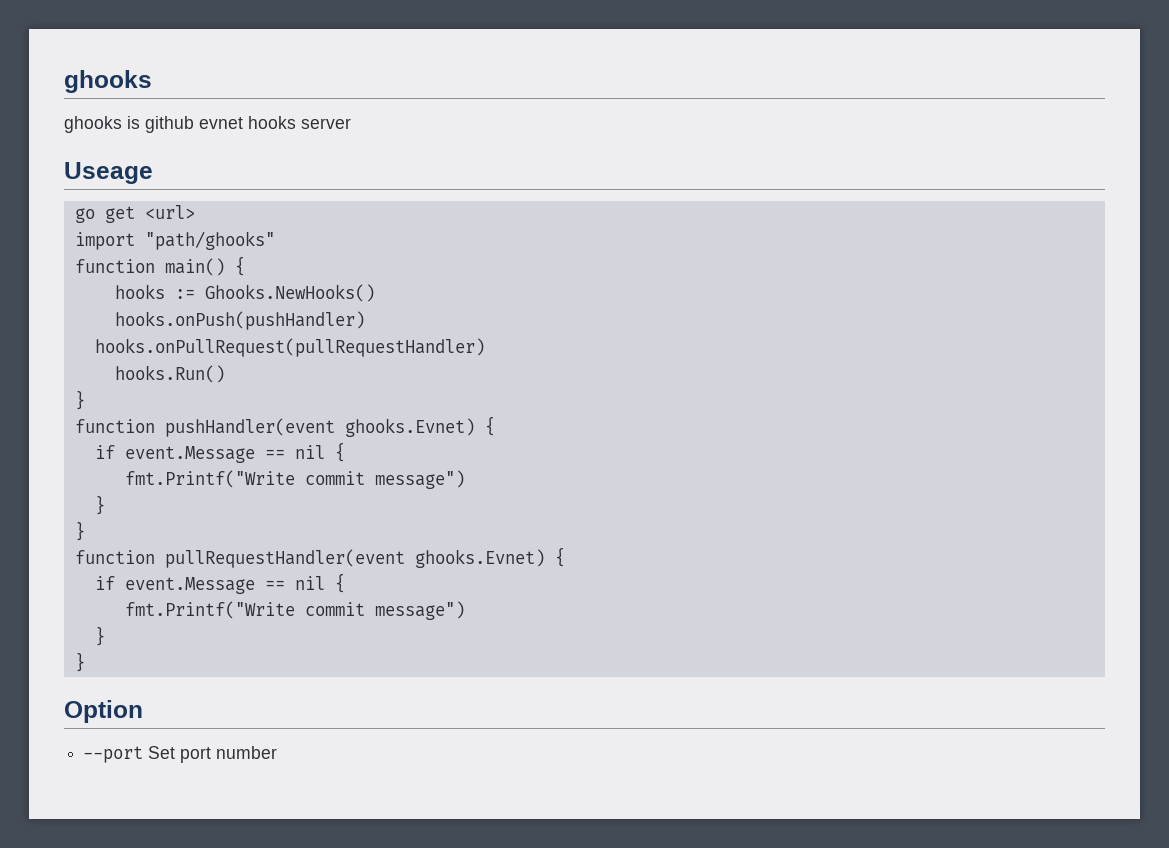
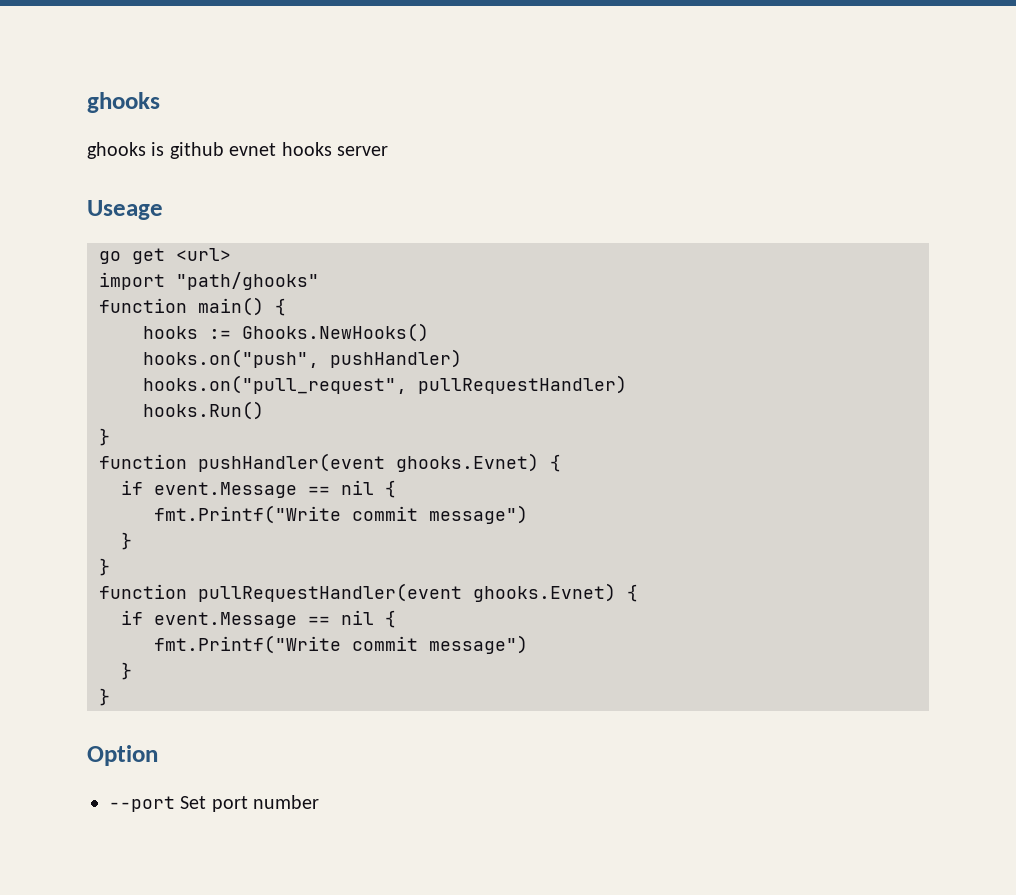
[114,311,365,330] [94,338,485,357] hooks.onPush(pushHandler) // hooks.onPullRequest(pullRequestHandler) -> [143,349,462,368] [143,375,627,394] hooks.on("push", pushHandler) // hooks.on("pull_request", pullRequestHandler)

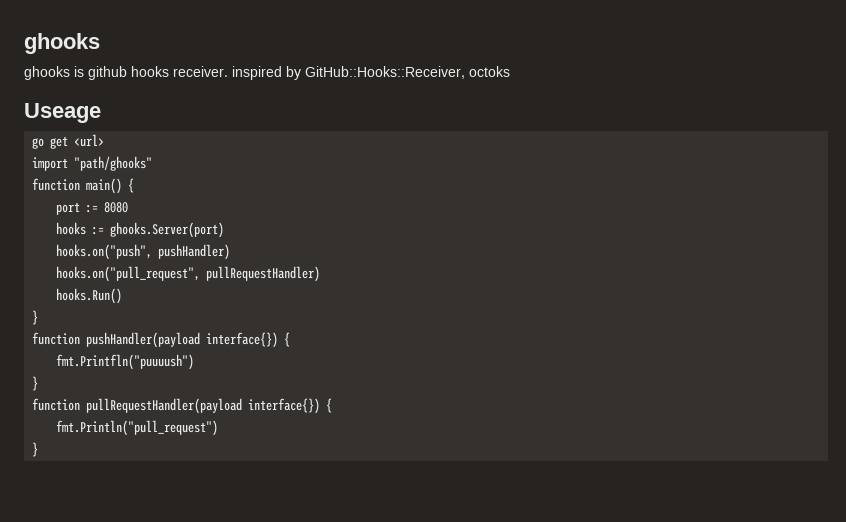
[229,142,388,156] evnet hooks server -> [131,66,510,80] hooks receiver. inspired by GitHub::Hooks::Receiver, octoks
(286, 307) none -> [56,202,129,215] // port := 8080
[242,323,429,342] Ghooks.NewHooks() -> [110,222,225,238] ghooks.Server(port)
[198,453,561,472] [121,480,396,498] [154,505,528,524] [121,532,132,550] [99,558,110,576] [99,583,638,602] [121,610,396,628] [154,635,528,654] [121,662,132,680] [99,688,110,706] [87,745,158,766] [109,795,320,812] pushHandler(event ghooks.Evnet) { // if event.Message == nil { // fmt.Printf("Write commit message") // } // } // function pullRequestHandler(event ghooks.Evnet) { // if event.Message == nil { // fmt.Printf("Write commit message") // } // } // Option // --port Set port number -> [86,332,291,348] [56,354,195,370] [32,376,39,391] [32,398,333,414] [56,420,219,436] [32,442,39,457] pushHandler(payload interface{}) { // fmt.Printfln("puuuush") // } // function pullRequestHandler(payload interface{}) { // fmt.Println("pull_request") // }

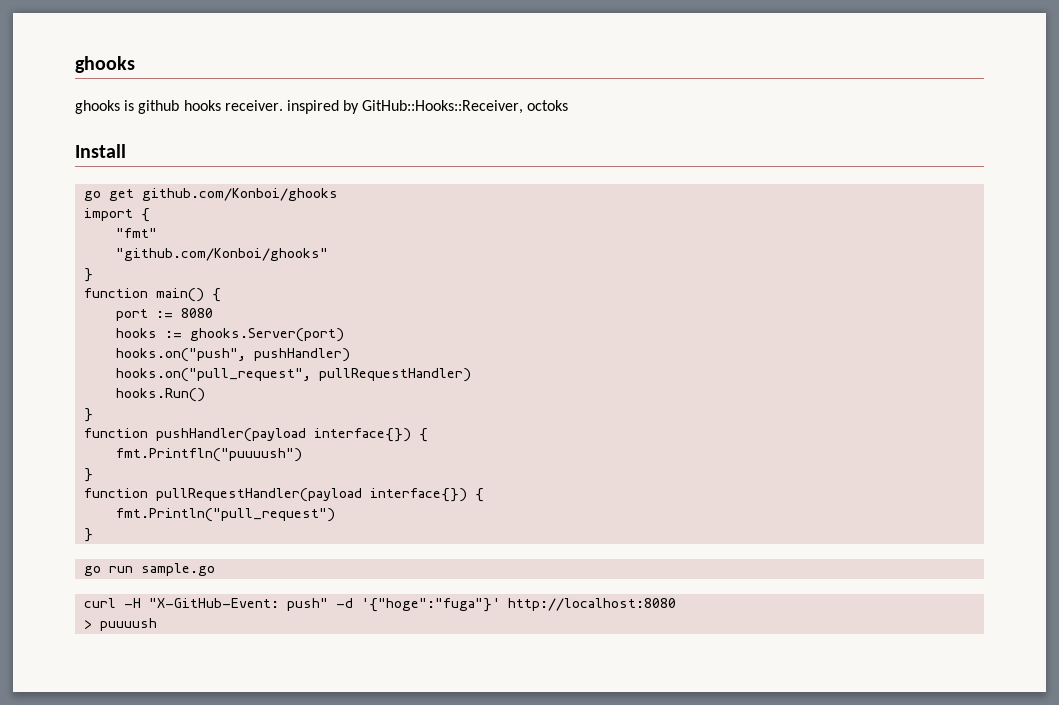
[24,103,101,123] Useage -> [75,144,126,158] Install
[74,134,105,147] <url> -> [142,188,339,201] github.com/Konboi/ghooks
[74,156,153,171] "path/ghooks" -> [141,208,151,222] [116,228,158,238] [116,248,329,261] [84,268,94,282] { // "fmt" // "github.com/Konboi/ghooks" // }
(39, 449) none -> [84,563,216,576] [84,598,677,612] [84,618,158,631] // go run sample.go // curl -H "X-GitHub-Event: push" -d '{"hoge":"fuga"}' http://localhost:8080 // > puuuush

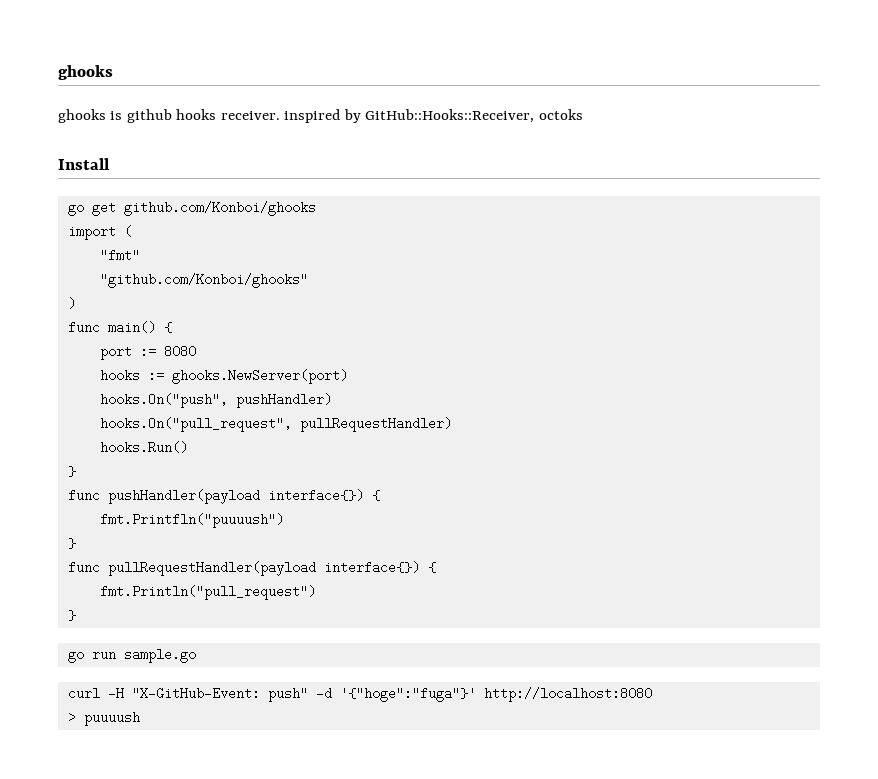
[141,208,151,222] { -> [123,225,132,238] (
[84,268,94,282] [84,288,149,298] } // function -> [67,297,76,310] [67,321,100,334] ) // func
[190,328,345,342] [116,348,247,362] ghooks.Server(port) // hooks.on("push", -> [171,369,348,384] [99,393,228,408] ghooks.NewServer(port) // hooks.On("push",
[116,368,312,382] hooks.on("pull_request", -> [99,417,292,432] hooks.On("pull_request",
[84,428,149,438] function -> [67,489,100,502] func
[84,488,149,498] function -> [67,561,100,574] func

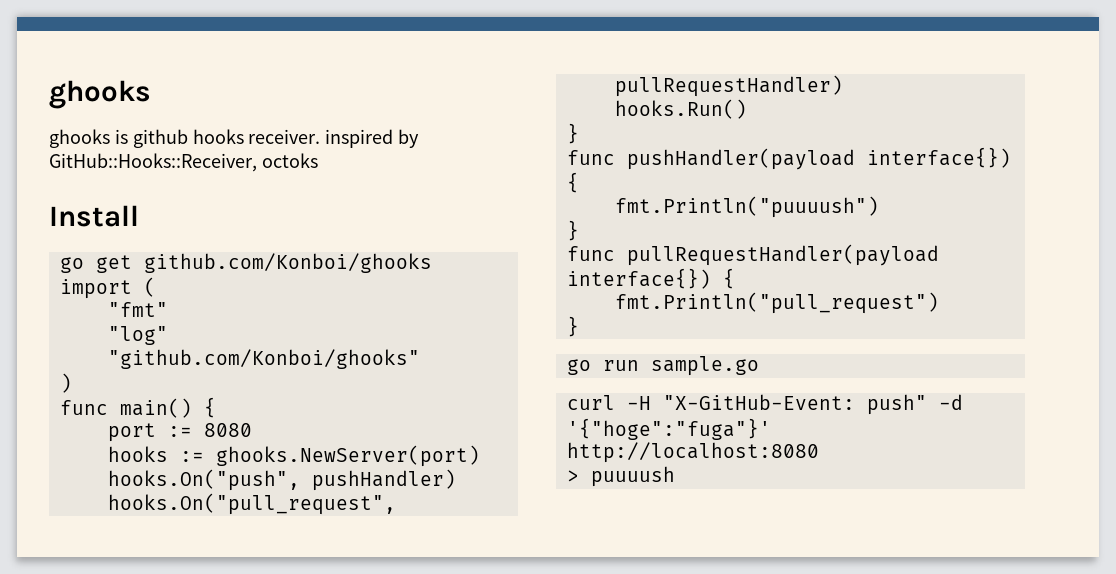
(140, 255) none -> [107,326,168,345] // "log"
[99,513,284,528] fmt.Printfln("puuuush") -> [614,196,879,218] fmt.Println("puuuush")

